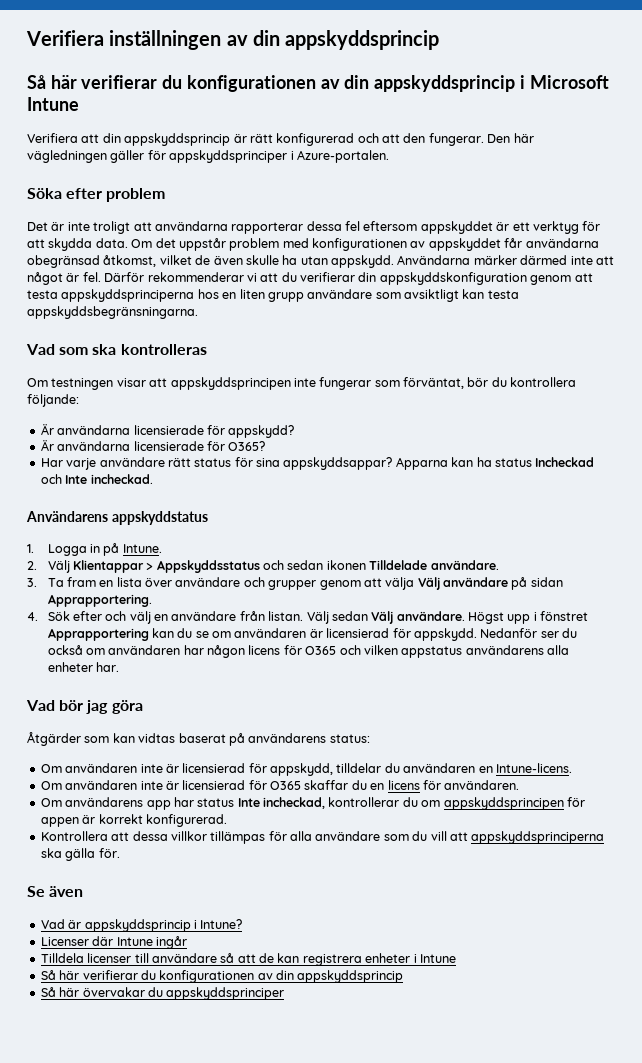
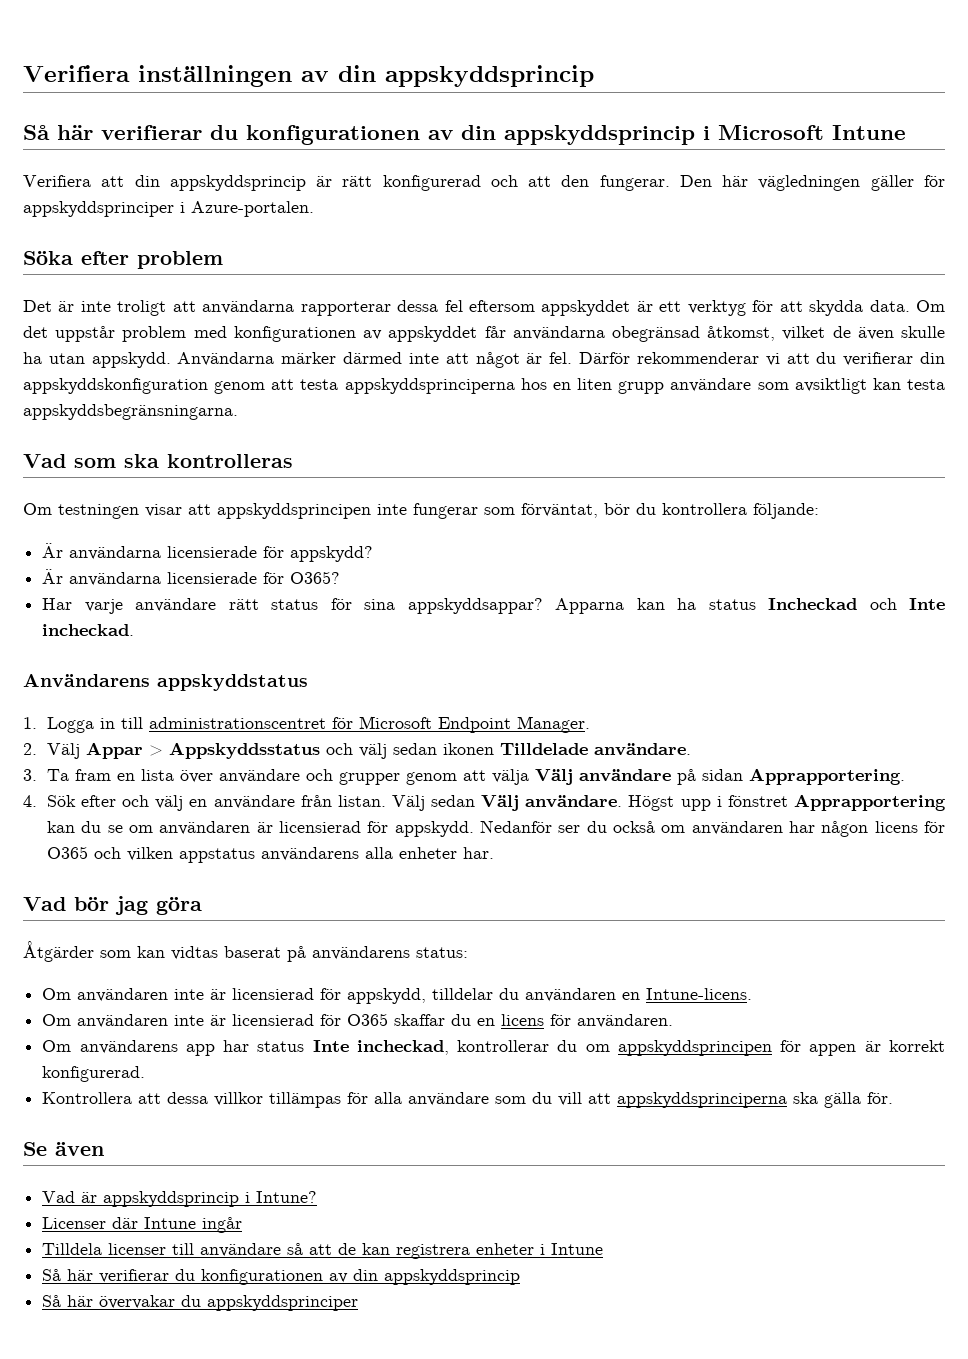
[103,543,162,556] på Intune. -> [120,716,590,733] till administrationscentret för Microsoft Endpoint Manager.
[72,560,144,573] Klientappar -> [85,742,143,759] Appar
(285, 565) none -> [358,743,387,759] välj

